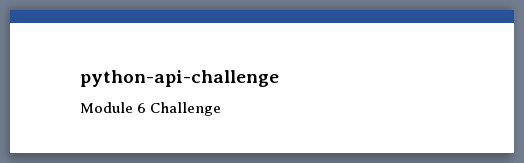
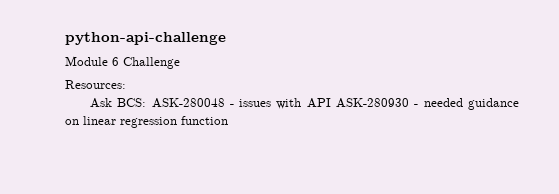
(222, 109) none -> [65,80,126,89] [89,98,519,110] [65,116,228,128] // Resources: // Ask BCS: ASK-280048 - issues with API ASK-280930 - needed guidance on linear regression function

